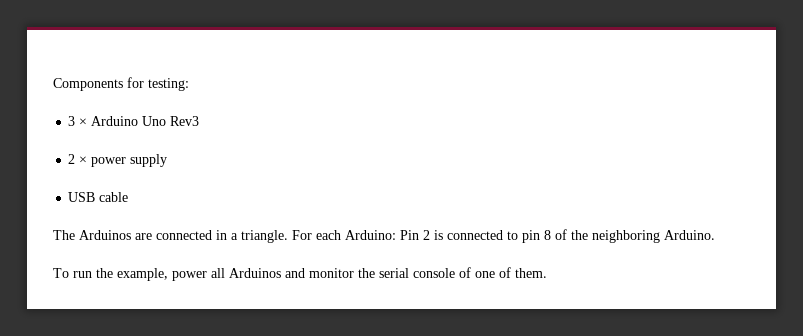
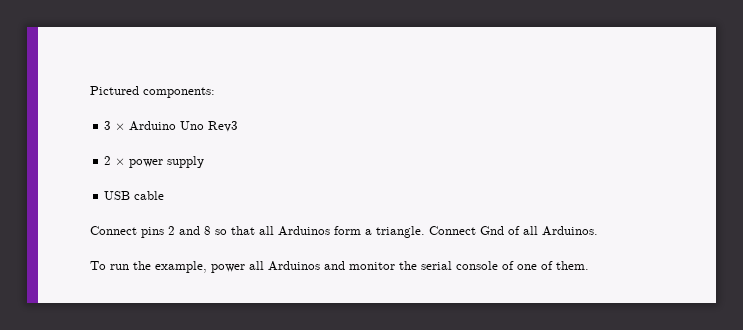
[53,77,189,91] Components for testing: -> [90,86,215,98] Pictured components:
[53,229,715,243] The Arduinos are connected in a triangle. For each Arduino: Pin 2 is connected to pin 8 of the neighboring Arduino. -> [90,226,598,238] Connect pins 2 and 8 so that all Arduinos form a triangle. Connect Gnd of all Arduinos.

